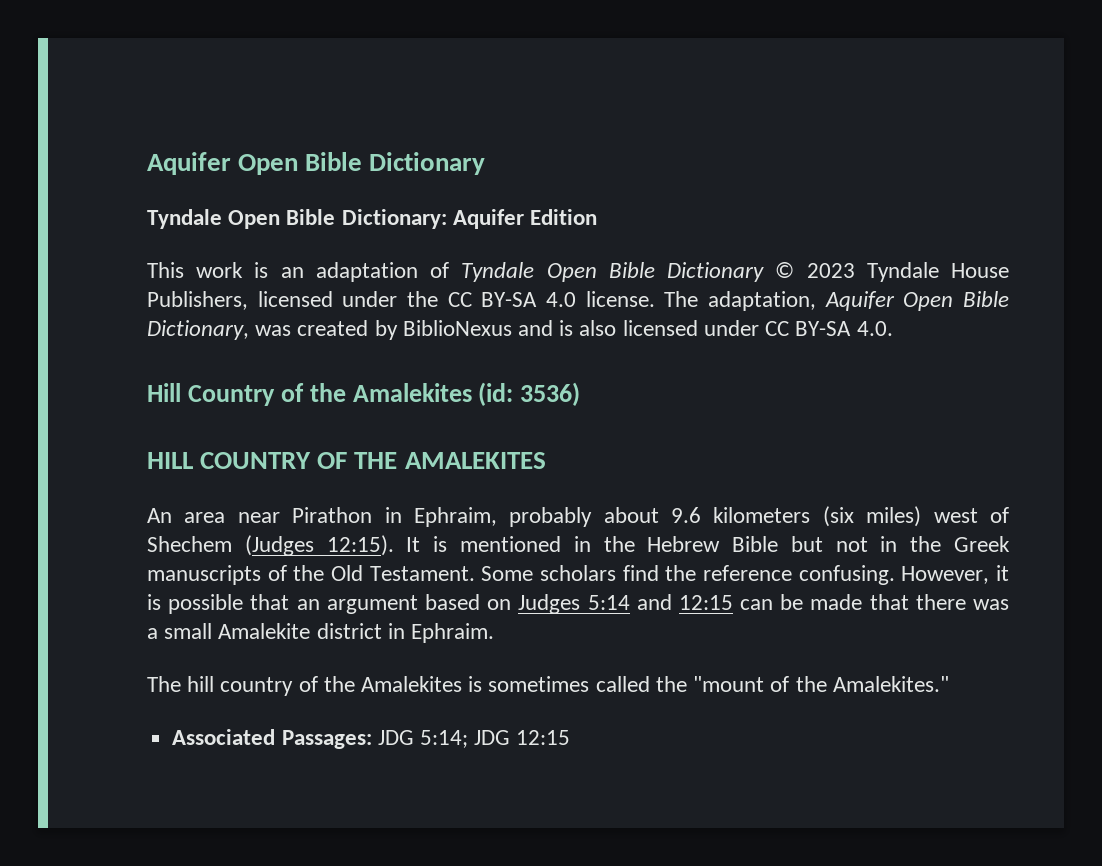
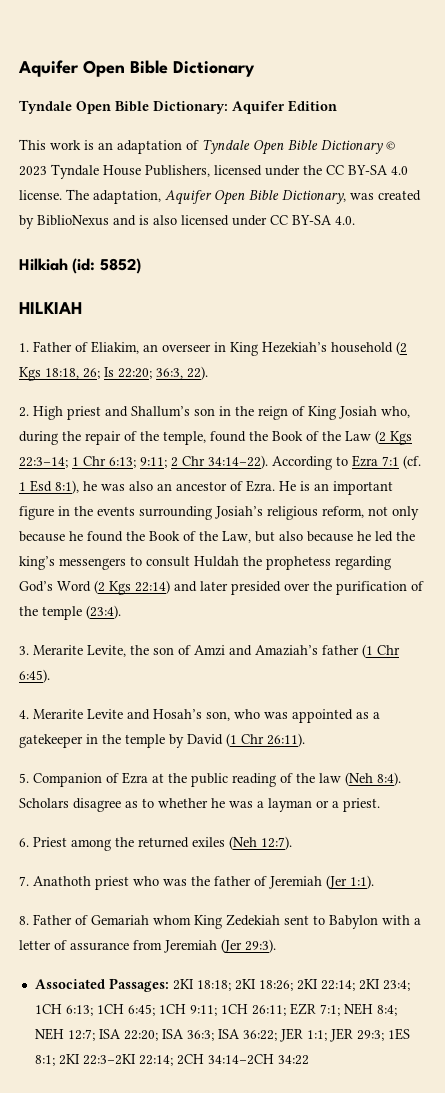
[147,382,581,406] [147,452,546,469] [147,506,1009,527] [147,535,1011,556] [147,565,1009,585] [147,594,1009,614] [147,623,495,643] [147,676,949,696] [172,729,571,749] Hill Country of the Amalekites (id: 3536) // HILL COUNTRY OF THE AMALEKITES // An area near Pirathon in Ephraim, probably about 9.6 kilometers (six miles) west of Shechem (Judges 12:15). It is mentioned in the Hebrew Bible but not in the Greek manuscripts of the Old Testament. Some scholars find the reference confusing. However, it is possible that an argument based on Judges 5:14 and 12:15 can be made that there was a small Amalekite district in Ephraim. // The hill country of the Amalekites is sometimes called the "mount of the Amalekites." // Associated Passages: JDG 5:14; JDG 12:15 -> [19,258,141,274] [19,302,82,314] [19,341,407,356] [19,366,208,381] [19,406,410,420] [19,430,412,445] [19,455,421,470] [19,480,393,495] [19,506,419,520] [19,531,415,543] [19,556,391,570] [19,580,424,595] [19,605,121,620] [19,644,400,658] [19,669,50,683] [19,709,380,723] [19,733,305,748] [19,772,401,787] [19,798,380,812] [19,836,292,851] [19,875,374,890] [19,914,421,929] [19,939,276,953] [34,978,410,992] [34,1003,397,1016] [34,1028,410,1042] [34,1054,309,1066] Hilkiah (id: 5852) // HILKIAH // 1. Father of Eliakim, an overseer in King Hezekiah’s household (2 Kgs 18:18, 26; Is 22:20; 36:3, 22). // 2. High priest and Shallum’s son in the reign of King Josiah who, during the repair of the temple, found the Book of the Law (2 Kgs 22:3–14; 1 Chr 6:13; 9:11; 2 Chr 34:14–22). According to Ezra 7:1 (cf. 1 Esd 8:1), he was also an ancestor of Ezra. He is an important figure in the events surrounding Josiah’s religious reform, not only because he found the Book of the Law, but also because he led the king’s messengers to consult Huldah the prophetess regarding God’s Word (2 Kgs 22:14) and later presided over the purification of the temple (23:4). // 3. Merarite Levite, the son of Amzi and Amaziah’s father (1 Chr 6:45). // 4. Merarite Levite and Hosah’s son, who was appointed as a gatekeeper in the temple by David (1 Chr 26:11). // 5. Companion of Ezra at the public reading of the law (Neh 8:4). Scholars disagree as to whether he was a layman or a priest. // 6. Priest among the returned exiles (Neh 12:7). // 7. Anathoth priest who was the father of Jeremiah (Jer 1:1). // 8. Father of Gemariah whom King Zedekiah sent to Babylon with a letter of assurance from Jeremiah (Jer 29:3). // Associated Passages: 2KI 18:18; 2KI 18:26; 2KI 22:14; 2KI 23:4; 1CH 6:13; 1CH 6:45; 1CH 9:11; 1CH 26:11; EZR 7:1; NEH 8:4; NEH 12:7; ISA 22:20; ISA 36:3; ISA 36:22; JER 1:1; JER 29:3; 1ES 8:1; 2KI 22:3–2KI 22:14; 2CH 34:14–2CH 34:22

